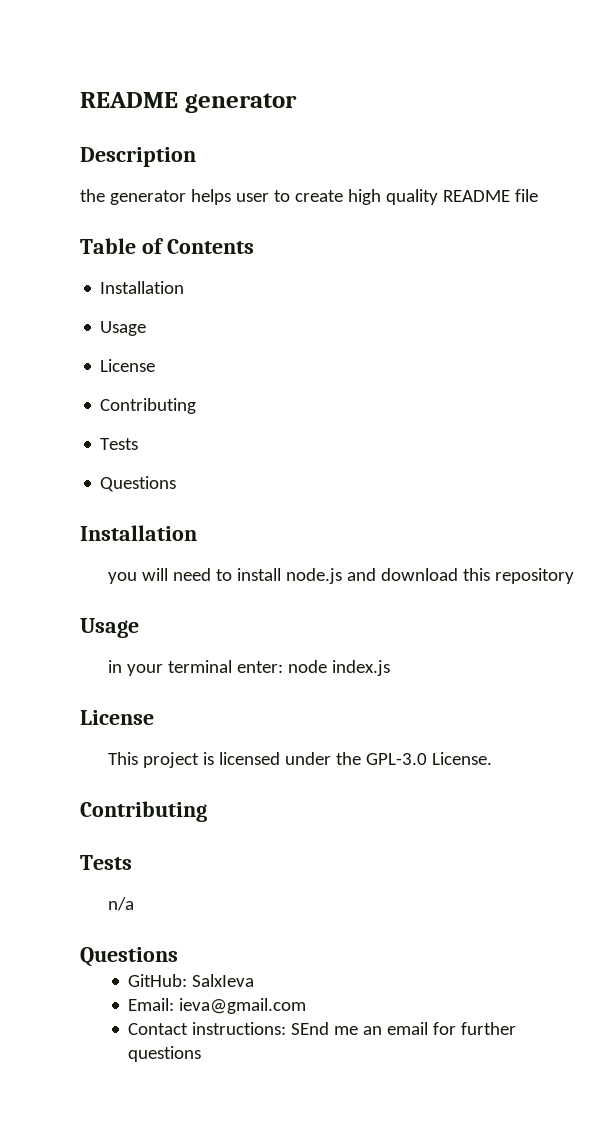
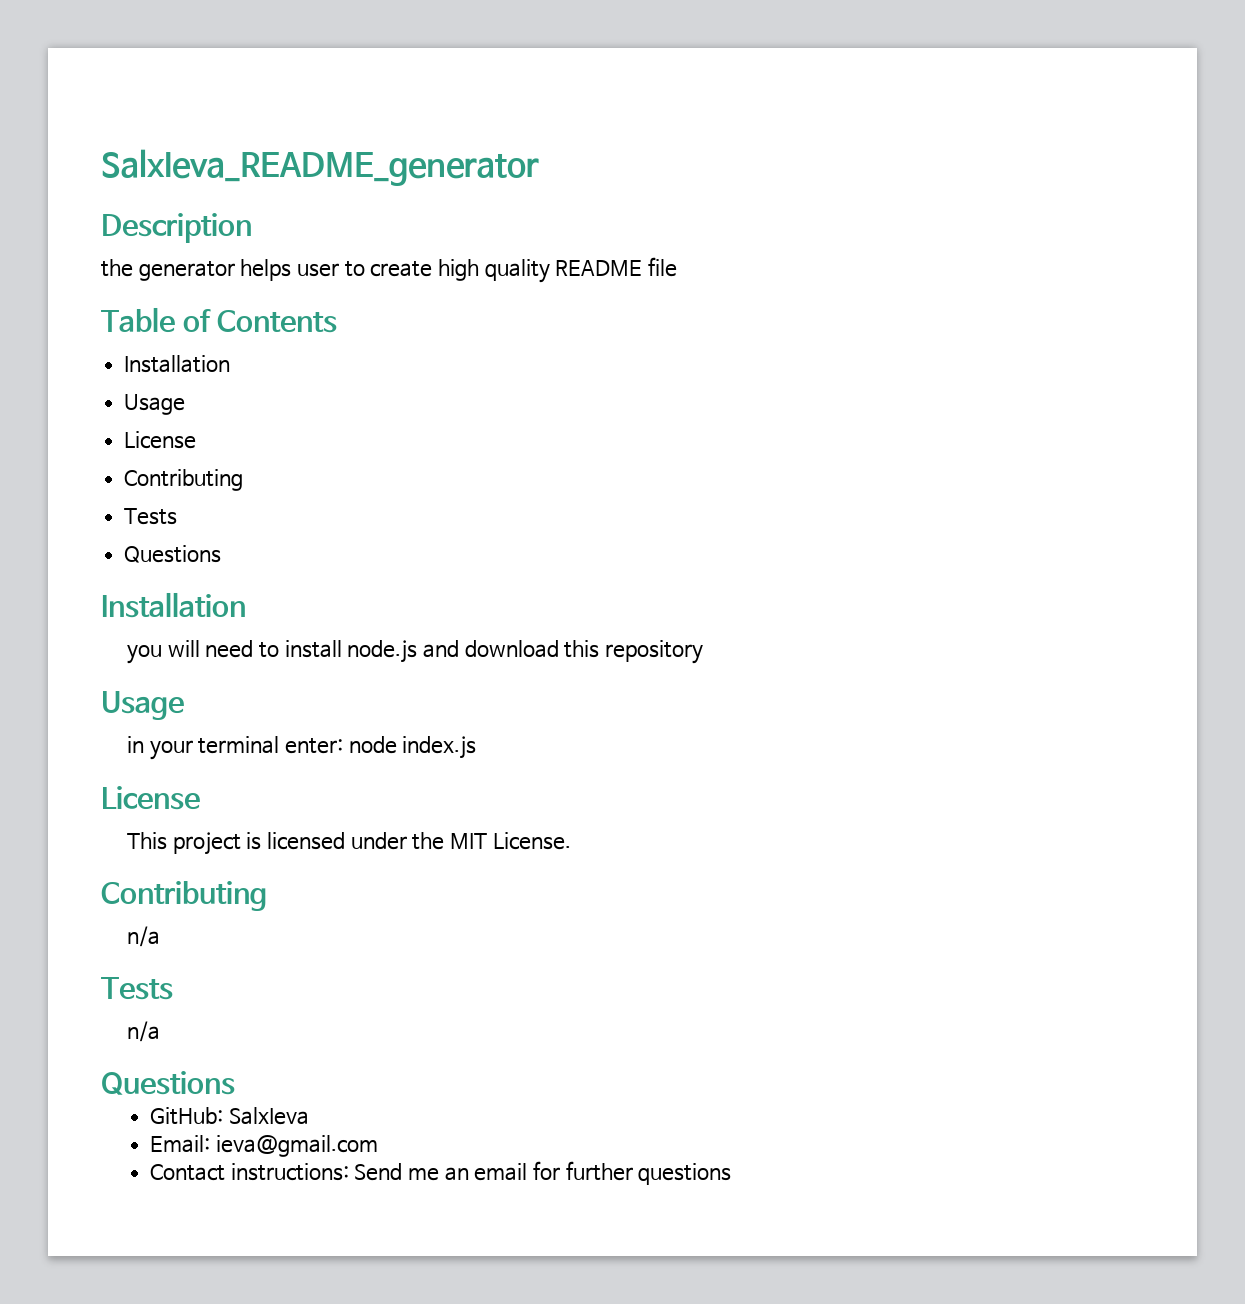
[80,92,297,113] README generator -> [101,149,539,186] SalxIeva_README_generator
[365,753,427,765] GPL-3.0 -> [449,833,487,849] MIT
(207, 811) none -> [126,926,160,947] // n/a
[291,1022,330,1035] SEnd -> [354,1163,403,1181] Send

